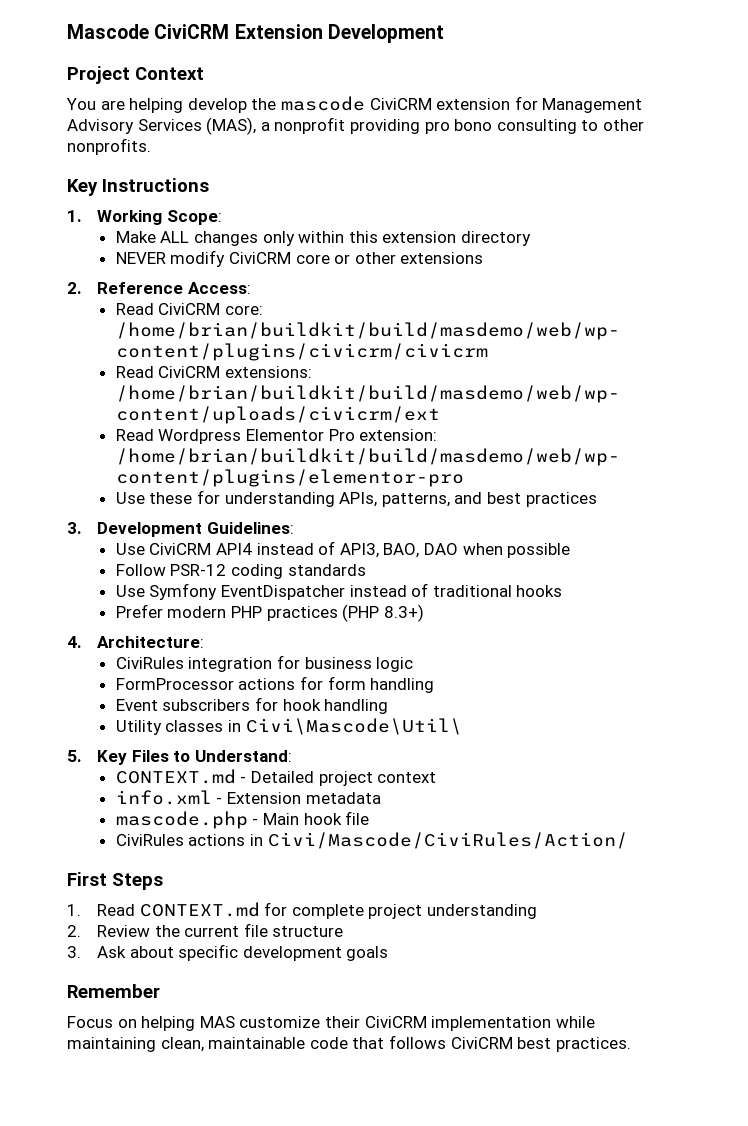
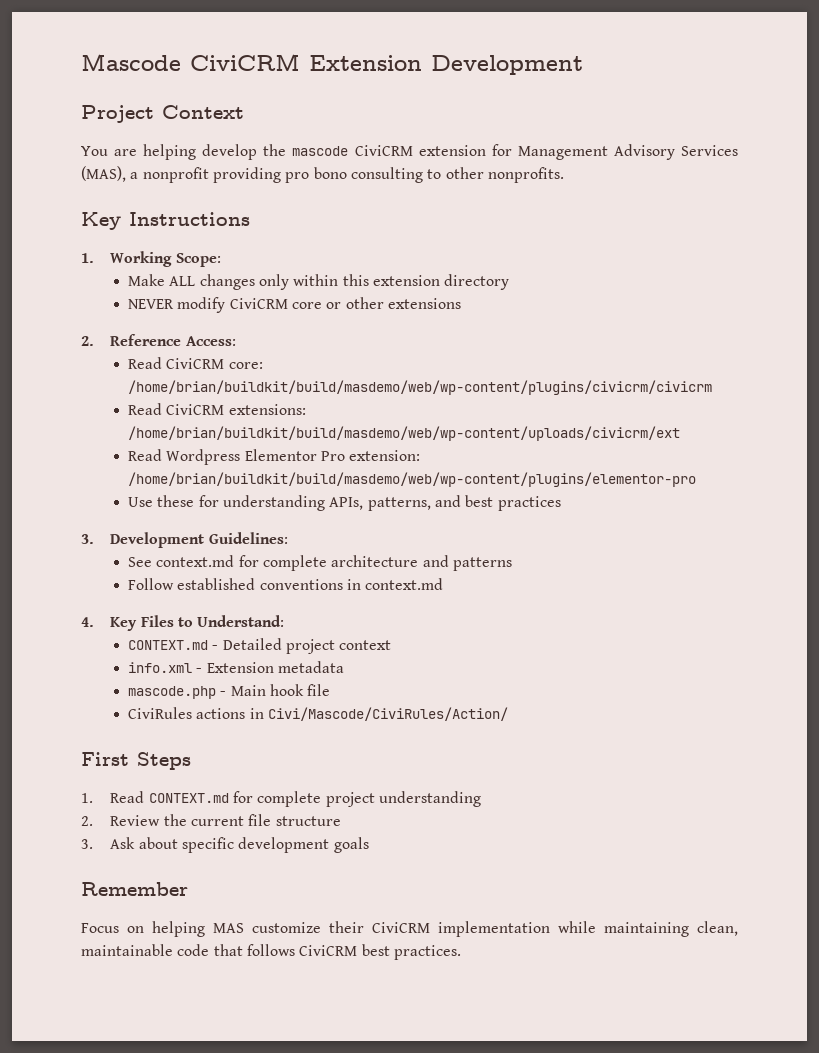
[115,541,571,558] [115,564,366,579] [115,583,563,600] [115,604,424,622] [67,636,205,648] [115,655,414,672] [115,676,435,693] [115,697,389,714] [115,718,462,735] [67,750,82,762] Use CiviCRM API4 instead of API3, BAO, DAO when possible // Follow PSR-12 coding standards // Use Symfony EventDispatcher instead of traditional hooks // Prefer modern PHP practices (PHP 8.3+) // 4. Architecture: // CiviRules integration for business logic // FormProcessor actions for form handling // Event subscribers for hook handling // Utility classes in Civi\Mascode\Util\ // 5. -> [127,555,512,571] [127,578,444,590] [81,617,94,627] See context.md for complete architecture and patterns // Follow established conventions in context.md // 4.

